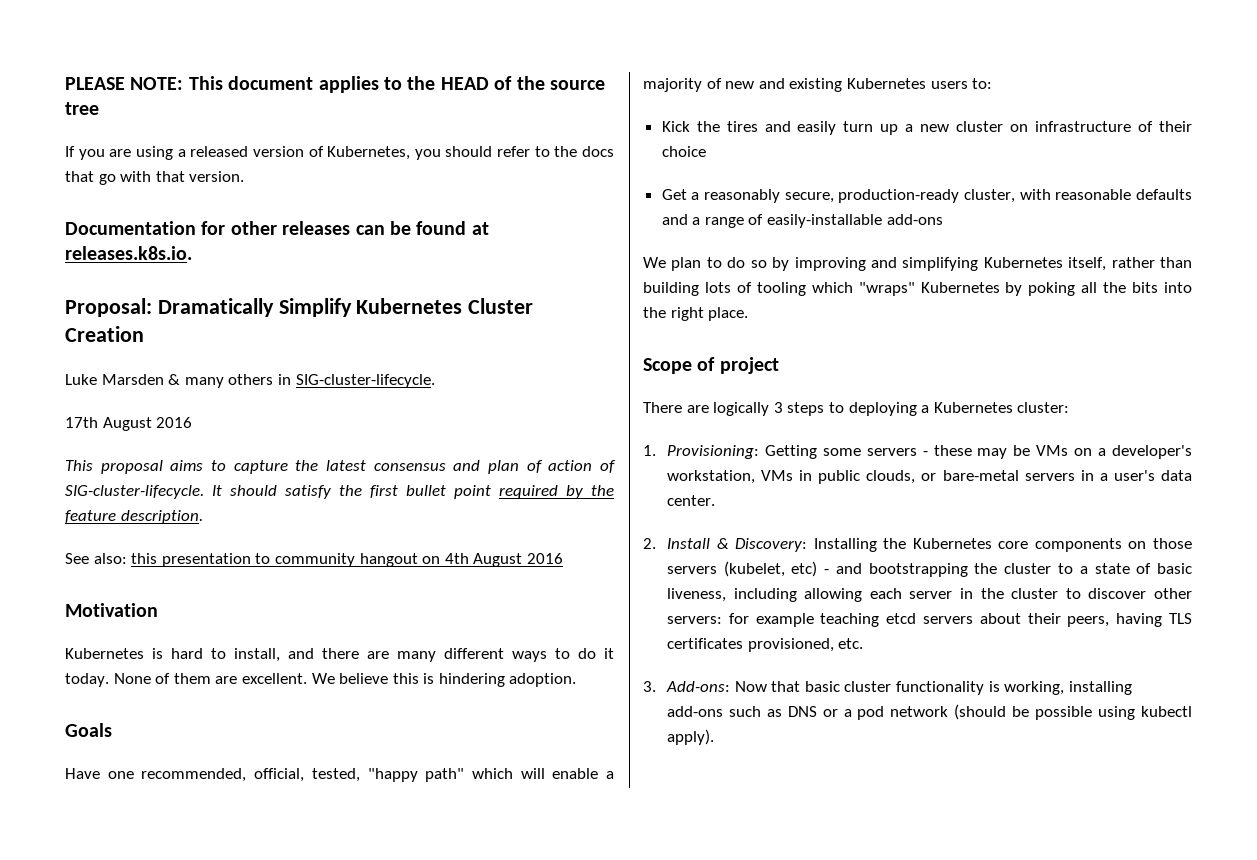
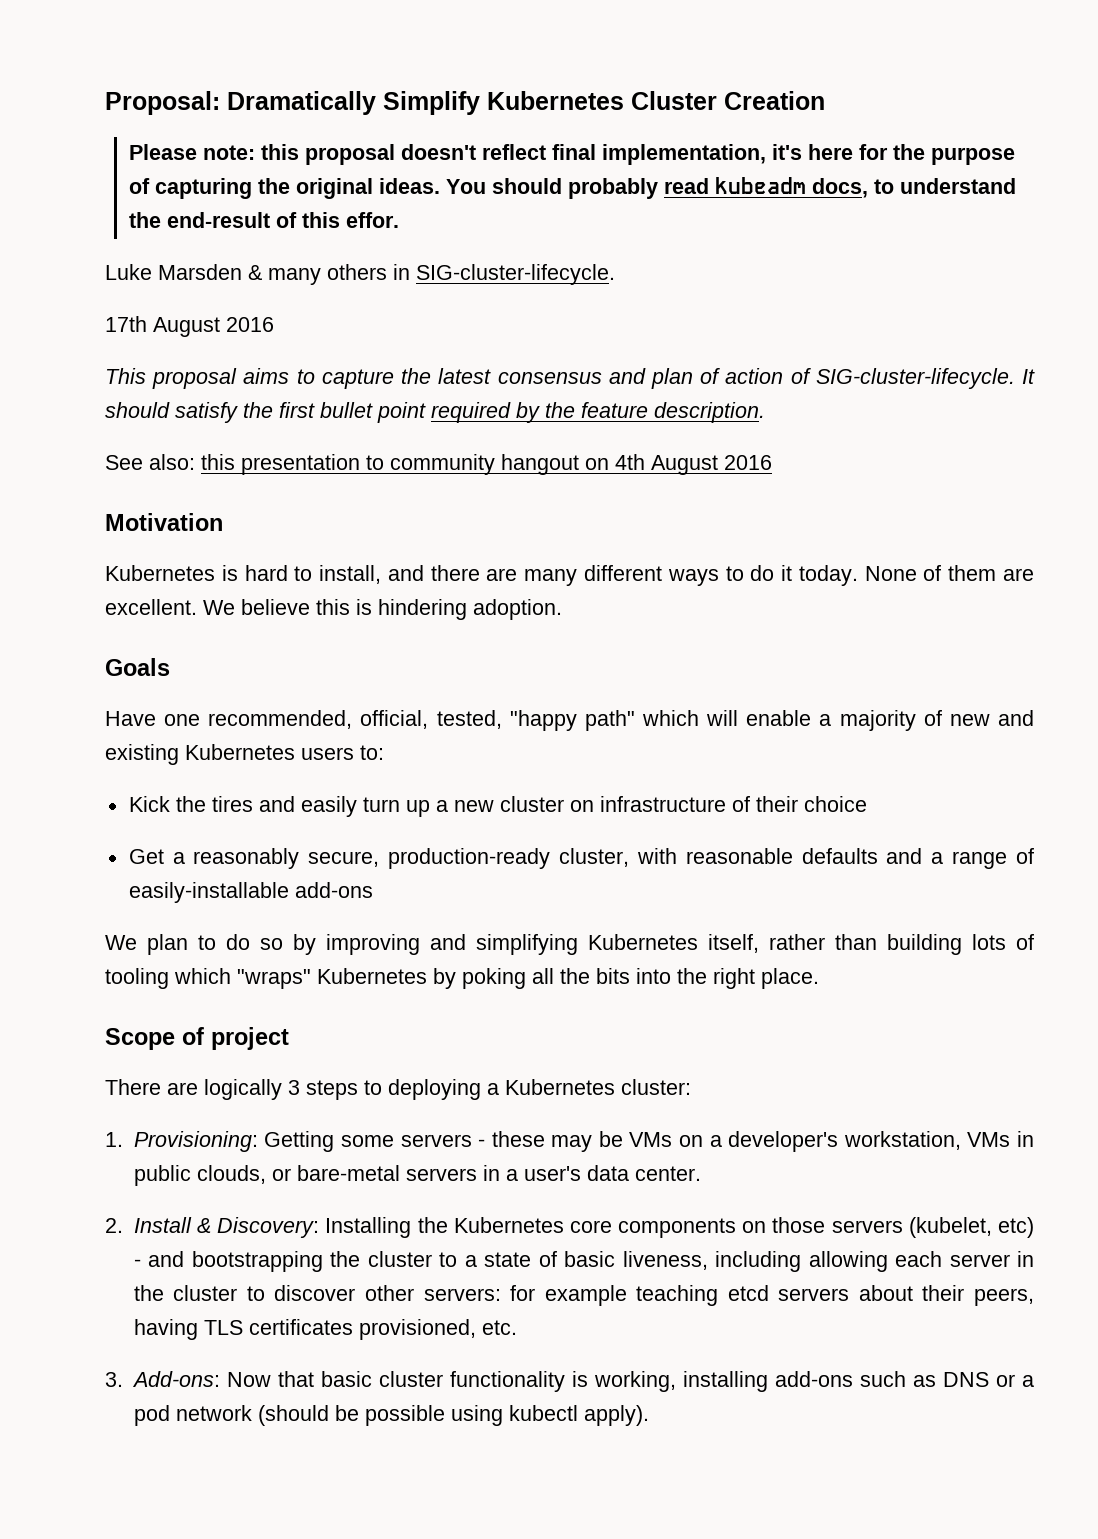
[65,76,605,93] [65,102,99,115] [65,146,615,160] [65,171,245,185] [65,221,489,235] [65,246,192,260] PLEASE NOTE: This document applies to the HEAD of the source tree // If you are using a released version of Kubernetes, you should refer to the docs that go with that version. // Documentation for other releases can be found at releases.k8s.io. // -> (105, 103) none
(144, 334) none -> [129,144,1016,165] [129,177,1017,199] [129,212,400,228] // Please note: this proposal doesn't reflect final implementation, it's here for the purpose of capturing the original ideas. You should probably read kubeadm docs, to understand the end-result of this effor.

